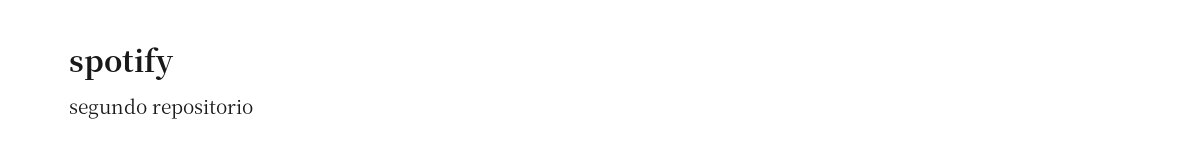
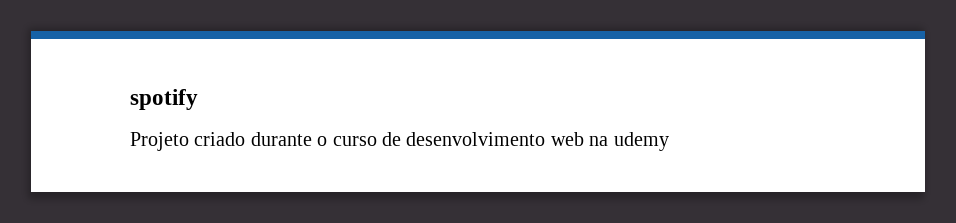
[69,98,254,119] segundo repositorio -> [130,132,669,151] Projeto criado durante o curso de desenvolvimento web na udemy

